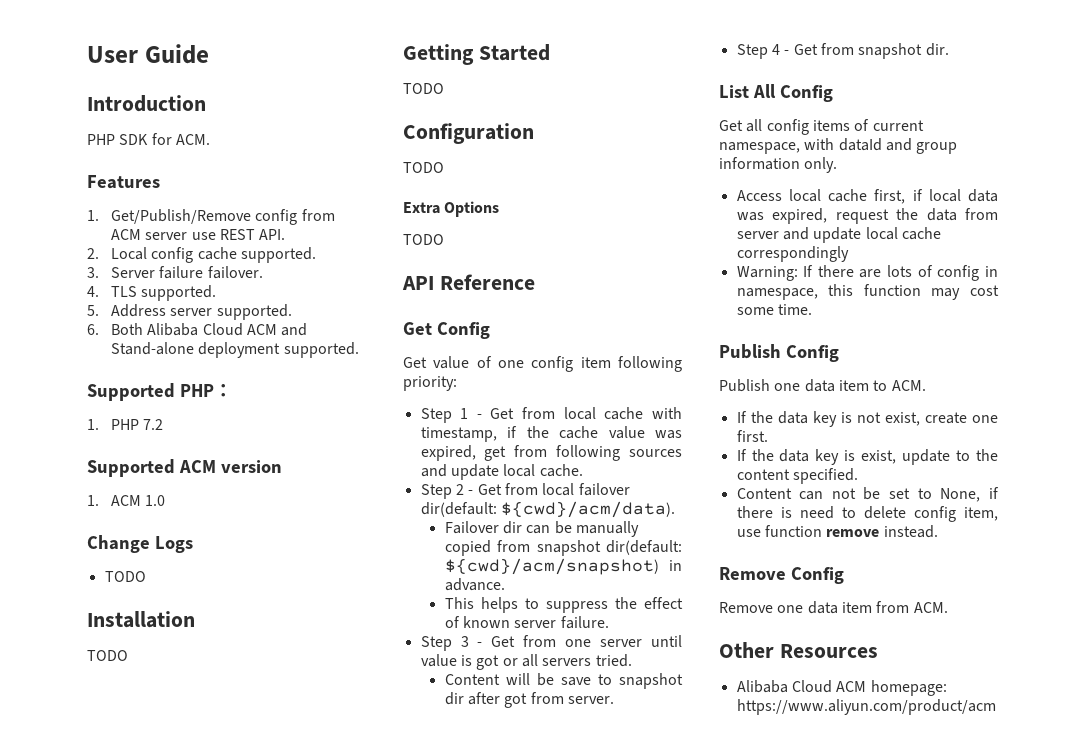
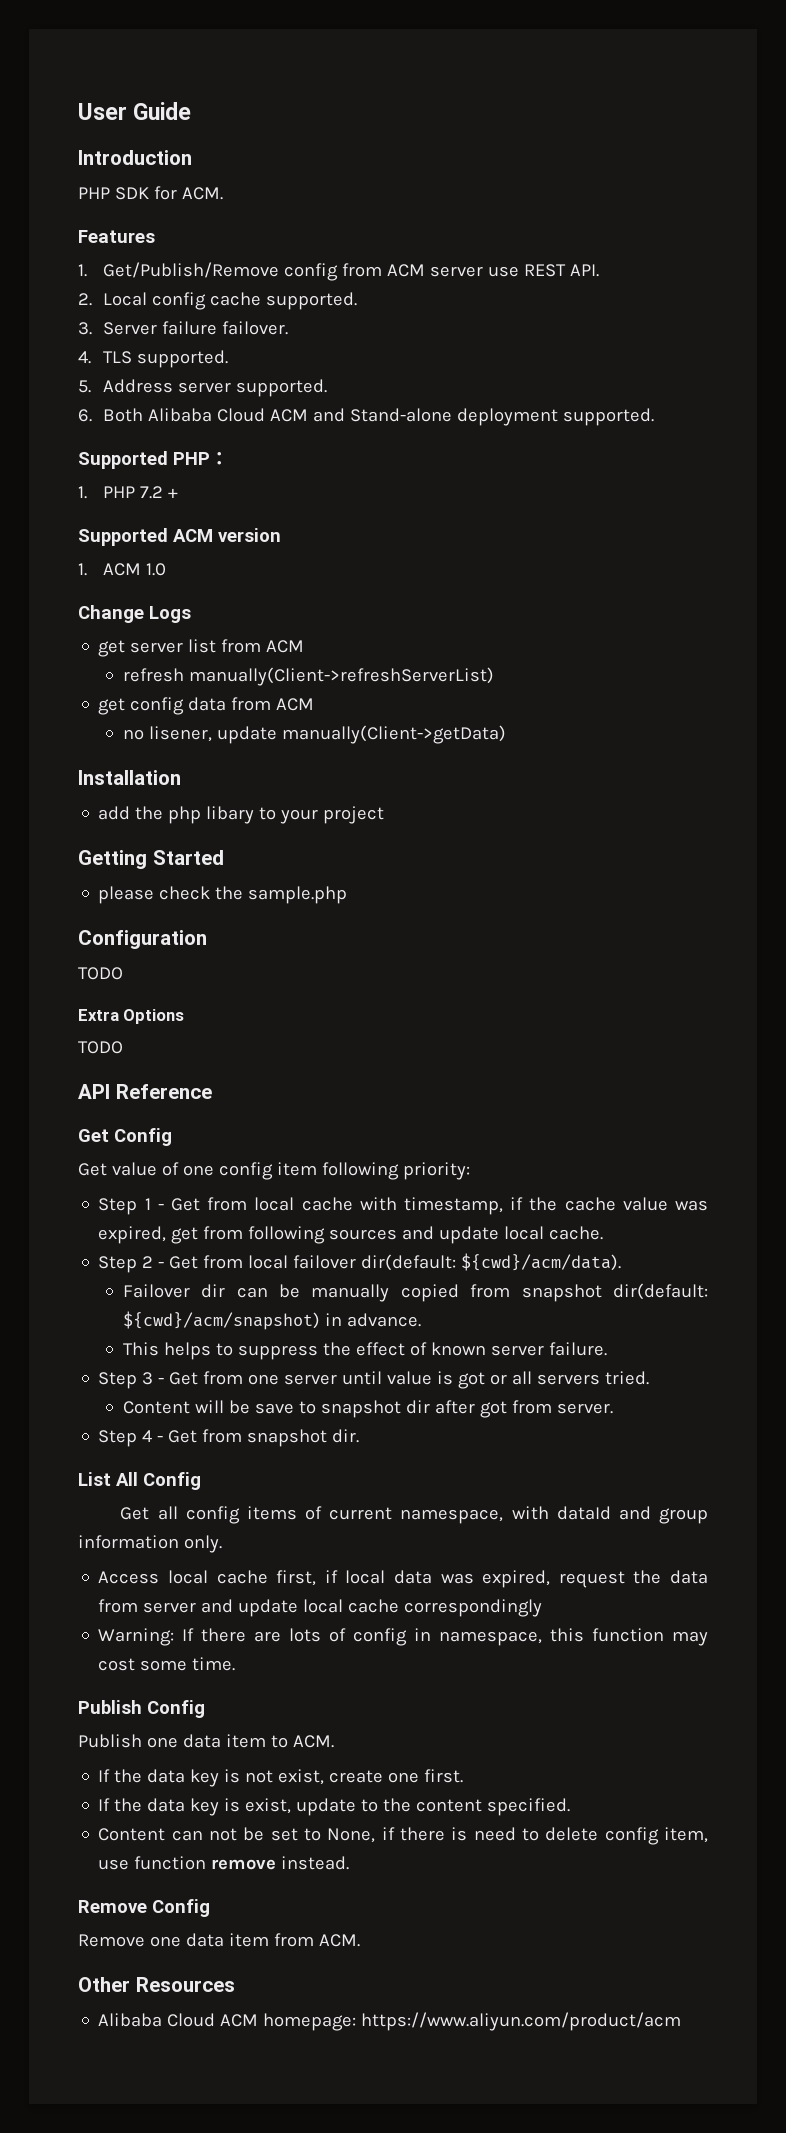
(164, 424) none -> [167,488,178,498] +
[104,571,146,582] [87,611,195,628] [87,650,128,661] [403,44,550,65] [403,83,444,94] TODO // Installation // TODO // Getting Started // TODO -> [98,639,305,657] [122,667,494,686] [98,697,315,715] [122,725,506,744] [78,770,181,785] [98,806,385,824] [78,850,224,869] [98,886,348,904] get server list from ACM // refresh manually(Client->refreshServerList) // get config data from ACM // no lisener, update manually(Client->getData) // Installation // add the php libary to your project // Getting Started // please check the sample.php

